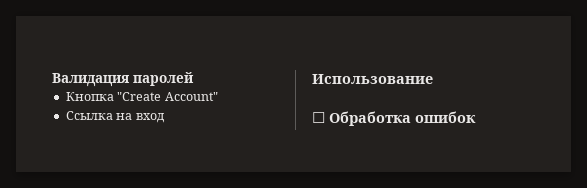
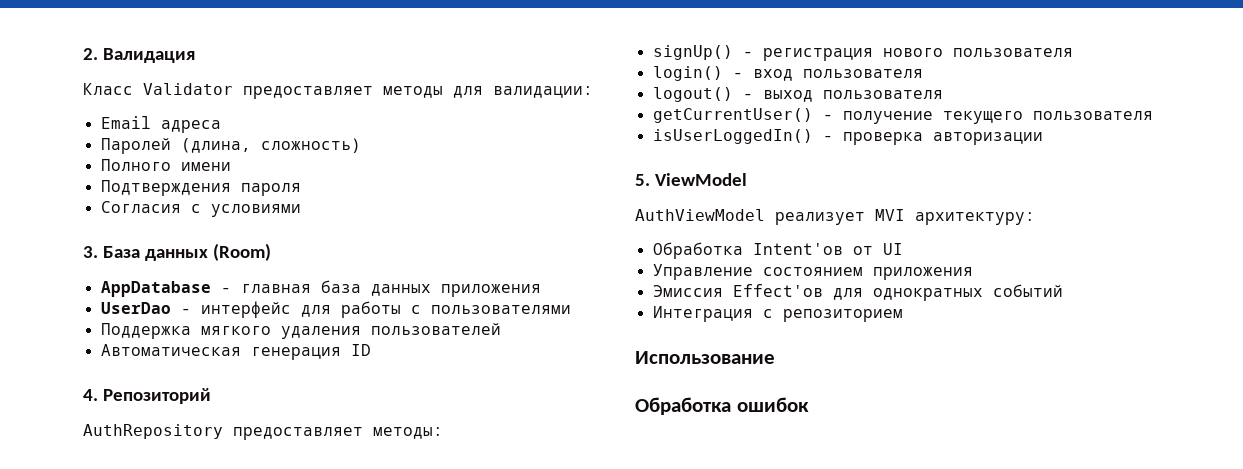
(52, 80) none -> [83,48,98,60] 2.
[133,72,194,86] [65,92,218,101] [65,111,165,123] паролей // Кнопка "Create Account" // Ссылка на вход -> [83,83,593,99] [100,116,221,133] [100,138,361,154] [100,159,231,171] [100,180,301,196] [100,201,301,217] [83,243,272,261] [100,280,541,297] [100,301,571,318] [100,323,501,339] [100,344,371,360] [83,388,212,404] [83,424,443,440] [652,45,1073,61] [652,66,923,81] [652,87,943,102] [652,108,1153,124] [652,129,1043,145] [635,173,748,186] [635,209,1035,225] [652,242,903,259] [652,264,973,280] [652,284,1063,301] [652,306,903,322] // Класс Validator предоставляет методы для валидации: // Email адреса // Паролей (длина, сложность) // Полного имени // Подтверждения пароля // Согласия с условиями // 3. База данных (Room) // AppDatabase - главная база данных приложения // UserDao - интерфейс для работы с пользователями // Поддержка мягкого удаления пользователей // Автоматическая генерация ID // 4. Репозиторий // AuthRepository предоставляет методы: // signUp() - регистрация нового пользователя // login() - вход пользователя // logout() - выход пользователя // getCurrentUser() - получение текущего пользователя // isUserLoggedIn() - проверка авторизации // 5. ViewModel // AuthViewModel реализует MVI архитектуру: // Обработка Intent'ов от UI // Управление состоянием приложения // Эмиссия Effect'ов для однократных событий // Интеграция с репозиторием
[312,112,325,123] ☐ -> (775, 357) none

